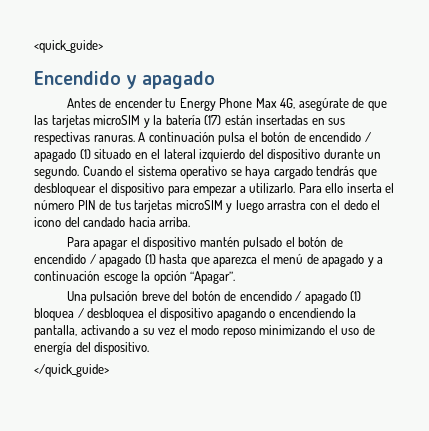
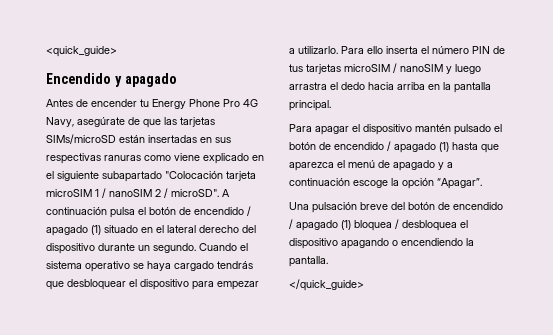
[255,98,296,109] Max 4G, -> [223,99,258,107] [46,117,74,127] Pro 4G Navy,
[93,115,222,128] microSIM y la batería (17) -> [46,134,116,144] SIMs/microSD
[93,135,135,142] ranuras. -> [104,153,264,164] [46,171,256,182] [46,188,219,198] ranuras como viene explicado en el siguiente subapartado "Colocación tarjeta microSIM 1 / nanoSIM 2 / microSD".
[199,149,246,162] izquierdo -> [199,225,239,233] derecho
(223, 205) none -> [393,63,443,73] / nanoSIM
[309,203,328,210] con -> (327, 86) none
[371,200,381,210] [34,217,191,227] el icono del candado hacia arriba. -> [368,82,491,93] [289,100,331,111] hacia arriba en la pantalla principal.
[34,325,375,338] [34,342,150,355] pantalla, activando a su vez el modo reposo minimizando el uso de energía del dispositivo. -> [289,256,328,267] pantalla.

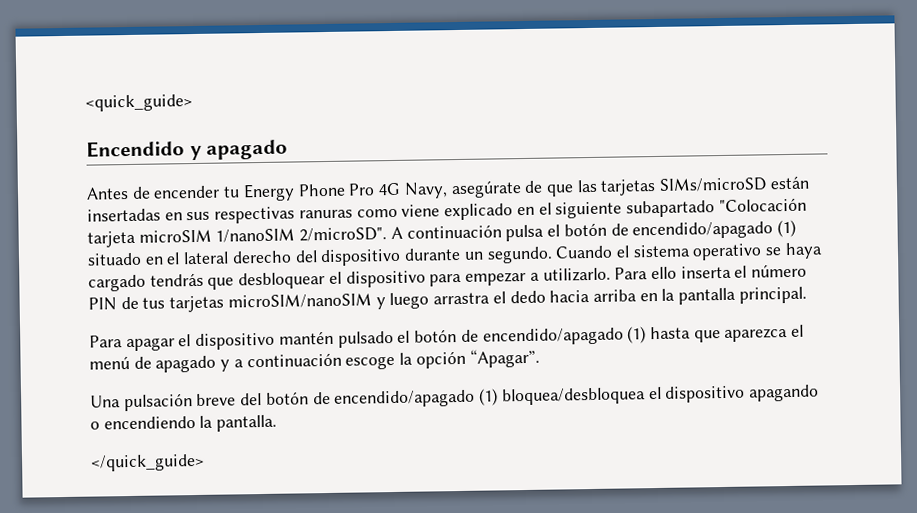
[95,188,219,198] 1 / nanoSIM 2 / microSD". -> [215,227,388,243] 1/nanoSIM 2/microSD".
[194,206,251,216] [46,225,88,236] encendido / apagado -> [632,221,774,240] encendido/apagado
[344,63,443,73] microSIM / nanoSIM -> [227,293,372,309] microSIM/nanoSIM
[334,141,436,153] encendido / apagado -> [482,327,624,346] encendido/apagado
[453,202,503,210] [289,219,457,231] encendido / apagado (1) bloquea / desbloquea -> [334,387,646,408] encendido/apagado (1) bloquea/desbloquea

